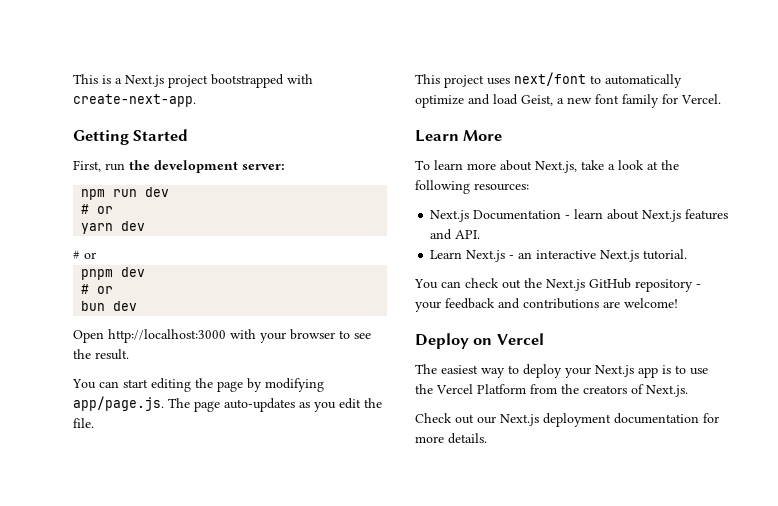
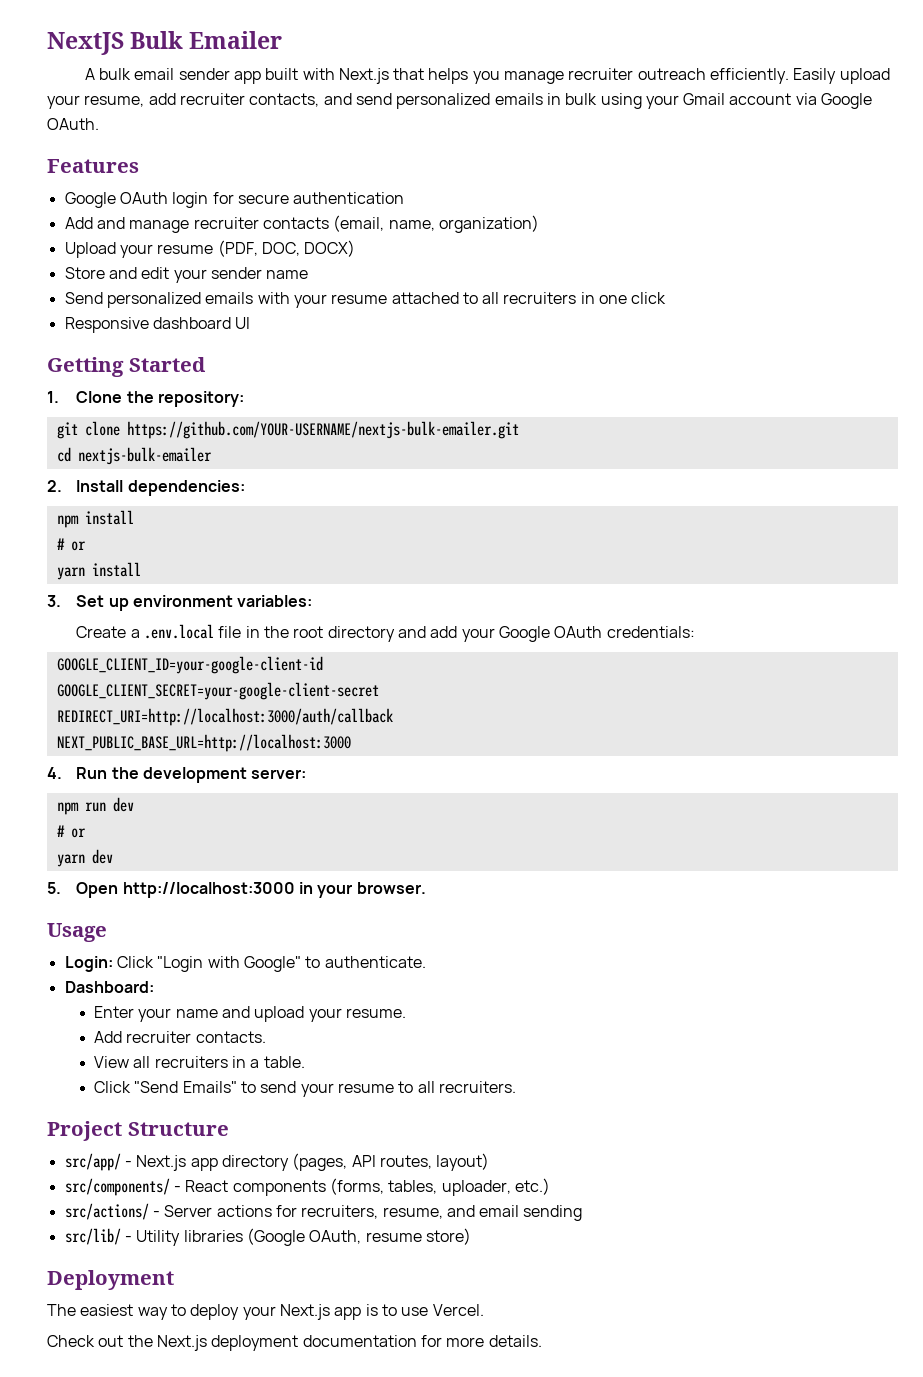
[73,74,313,88] [73,94,196,107] [73,129,189,145] [73,160,125,172] This is a Next.js project bootstrapped with create-next-app. // Getting Started // First, run -> [47,31,283,55] [84,68,890,84] [47,93,873,109] [47,118,99,130] [47,159,139,173] [64,192,405,208] [64,215,539,233] [64,240,356,258] [64,267,309,283] [64,292,667,308] [64,317,251,333] [47,357,206,377] [47,391,245,407] [56,421,519,439] [56,447,212,465] [47,480,245,496] [56,510,134,528] [56,538,86,551] [56,562,141,580] [47,595,313,611] [76,624,695,642] [56,656,323,674] [56,682,379,700] [56,708,393,726] [56,734,351,752] [47,767,108,779] NextJS Bulk Emailer // A bulk email sender app built with Next.js that helps you manage recruiter outreach efficiently. Easily upload your resume, add recruiter contacts, and send personalized emails in bulk using your Gmail account via Google OAuth. // Features // Google OAuth login for secure authentication // Add and manage recruiter contacts (email, name, organization) // Upload your resume (PDF, DOC, DOCX) // Store and edit your sender name // Send personalized emails with your resume attached to all recruiters in one click // Responsive dashboard UI // Getting Started // 1. Clone the repository: // git clone https://github.com/YOUR-USERNAME/nextjs-bulk-emailer.git // cd nextjs-bulk-emailer // 2. Install dependencies: // npm install // # or // yarn install // 3. Set up environment variables: // Create a .env.local file in the root directory and add your Google OAuth credentials: // GOOGLE_CLIENT_ID=your-google-client-id // GOOGLE_CLIENT_SECRET=your-google-client-secret // REDIRECT_URI=http://localhost:3000/auth/callback // NEXT_PUBLIC_BASE_URL=http://localhost:3000 // 4. Run
[73,250,96,259] [81,267,146,280] [81,284,114,294] [81,301,138,311] [73,329,371,343] [73,349,129,360] [72,378,324,392] [73,396,382,412] [73,418,94,428] [415,72,682,88] [415,94,721,108] [415,130,503,142] [415,160,679,173] [415,180,529,194] [430,209,729,222] [430,229,481,240] [430,249,688,262] [414,278,701,292] [415,298,678,312] [415,333,544,349] # or // pnpm dev // # or // bun dev // Open http://localhost:3000 with your browser to see the result. // You can start editing the page by modifying app/page.js. The page auto-updates as you edit the file. // This project uses next/font to automatically optimize and load Geist, a new font family for Vercel. // Learn More // To learn more about Next.js, take a look at the following resources: // Next.js Documentation - learn about Next.js features and API. // Learn Next.js - an interactive Next.js tutorial. // You can check out the Next.js GitHub repository - your feedback and contributions are welcome! // Deploy on Vercel -> [47,882,426,898] [47,923,107,942] [64,956,426,972] [64,981,154,993] [94,1006,406,1022] [94,1031,266,1043] [94,1056,305,1068] [94,1081,516,1097] [47,1121,229,1141] [64,1153,490,1171] [64,1178,550,1196] [64,1203,583,1221] [64,1228,471,1246] [47,1270,174,1290] 5. Open http://localhost:3000 in your browser. // Usage // Login: Click "Login with Google" to authenticate. // Dashboard: // Enter your name and upload your resume. // Add recruiter contacts. // View all recruiters in a table. // Click "Send Emails" to send your resume to all recruiters. // Project Structure // src/app/ - Next.js app directory (pages, API routes, layout) // src/components/ - React components (forms, tables, uploader, etc.) // src/actions/ - Server actions for recruiters, resume, and email sending // src/lib/ - Utility libraries (Google OAuth, resume store) // Deployment
[415,384,688,397] the Vercel Platform from the creators of Next.js. -> [432,1304,484,1316] Vercel.
[477,416,496,424] our -> [127,1335,153,1347] the

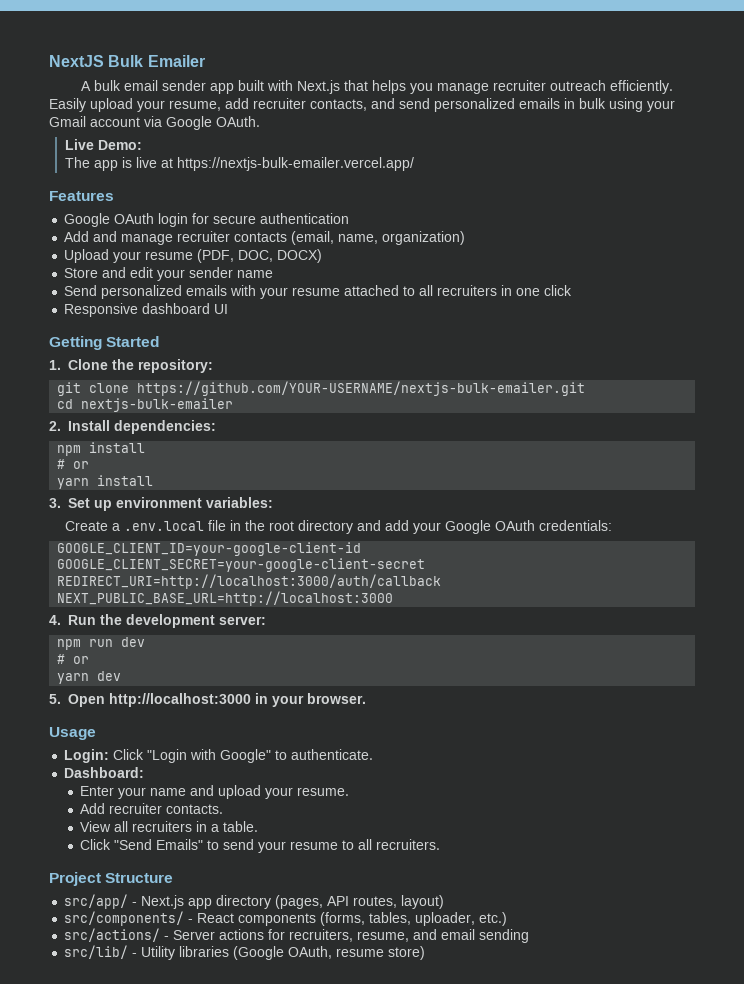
(99, 124) none -> [64,139,142,150] [64,157,414,171] // Live Demo: // The app is live at https://nextjs-bulk-emailer.vercel.app/
[47,1270,174,1290] [47,1304,484,1320] [47,1335,542,1351] // Deployment // The easiest way to deploy your Next.js app is to use Vercel. // Check out the Next.js deployment documentation for more details. -> (426, 953) none

